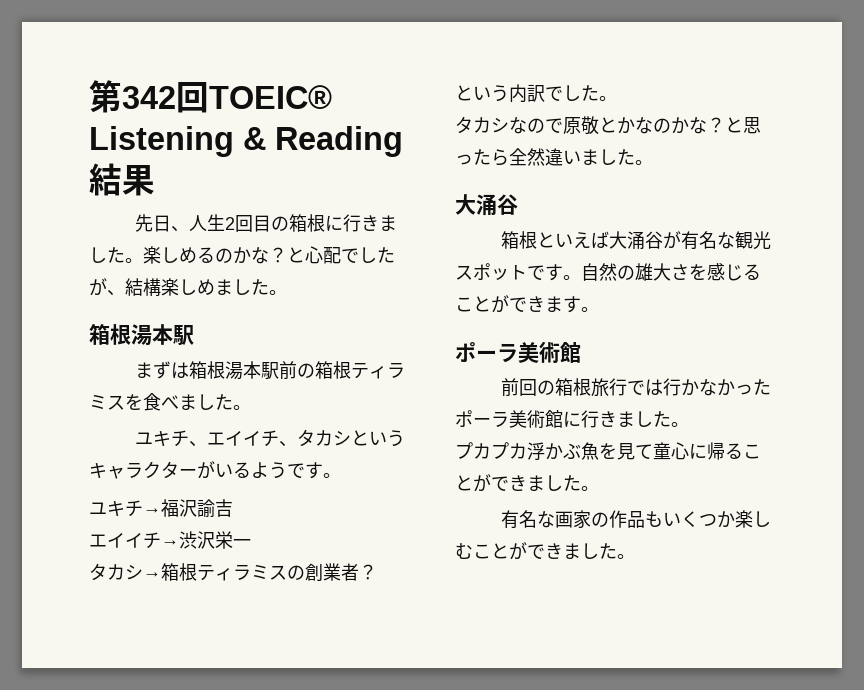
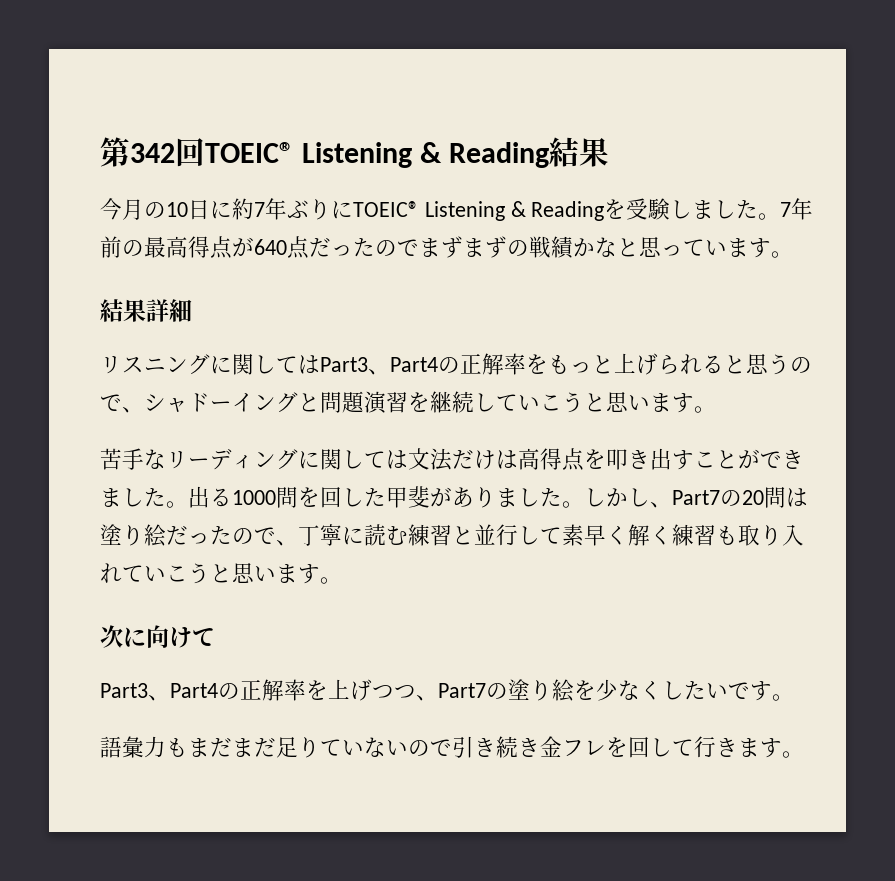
[134,214,397,232] [89,246,395,264] [89,278,287,296] [89,324,194,346] [134,361,405,380] [89,393,251,411] [134,429,405,447] [89,461,341,479] [89,499,233,517] [89,531,251,549] [89,563,377,582] [455,84,617,103] [455,116,761,135] [455,148,653,166] [455,194,518,216] [500,231,771,250] [455,263,761,281] [455,295,599,313] [455,341,581,363] [500,378,771,397] [455,410,689,428] [455,442,761,460] [455,474,599,492] [500,510,771,529] [455,542,617,560] 先日、人生2回目の箱根に行きました。楽しめるのかな？と心配でしたが、結構楽しめました。 // 箱根湯本駅 // まずは箱根湯本駅前の箱根ティラミスを食べました。 // ユキチ、エイイチ、タカシというキャラクターがいるようです。 // ユキチ→福沢諭吉 // エイイチ→渋沢栄一 // タカシ→箱根ティラミスの創業者？ // という内訳でした。 // タカシなので原敬とかなのかな？と思ったら全然違いました。 // 大涌谷 // 箱根といえば大涌谷が有名な観光スポットです。自然の雄大さを感じることができます。 // ポーラ美術館 // 前回の箱根旅行では行かなかったポーラ美術館に行きました。 // プカプカ浮かぶ魚を見て童心に帰ることができました。 // 有名な画家の作品もいくつか楽しむことができました -> [100,198,814,221] [100,236,793,259] [100,299,192,322] [100,353,812,375] [100,391,716,414] [100,448,804,471] [100,486,808,508] [100,524,804,547] [100,563,342,584] [100,625,215,648] [100,679,794,702] [100,736,782,758] 今月の10日に約7年ぶりにTOEIC® Listening & Readingを受験しました。7年前の最高得点が640点だったのでまずまずの戦績かなと思っています。 // 結果詳細 // リスニングに関してはPart3、Part4の正解率をもっと上げられると思うので、シャドーイングと問題演習を継続していこうと思います。 // 苦手なリーディングに関しては文法だけは高得点を叩き出すことができました。出る1000問を回した甲斐がありました。しかし、Part7の20問は塗り絵だったので、丁寧に読む練習と並行して素早く解く練習も取り入れていこうと思います。 // 次に向けて // Part3、Part4の正解率を上げつつ、Part7の塗り絵を少なくしたいです。 // 語彙力もまだまだ足りていないので引き続き金フレを回して行きます

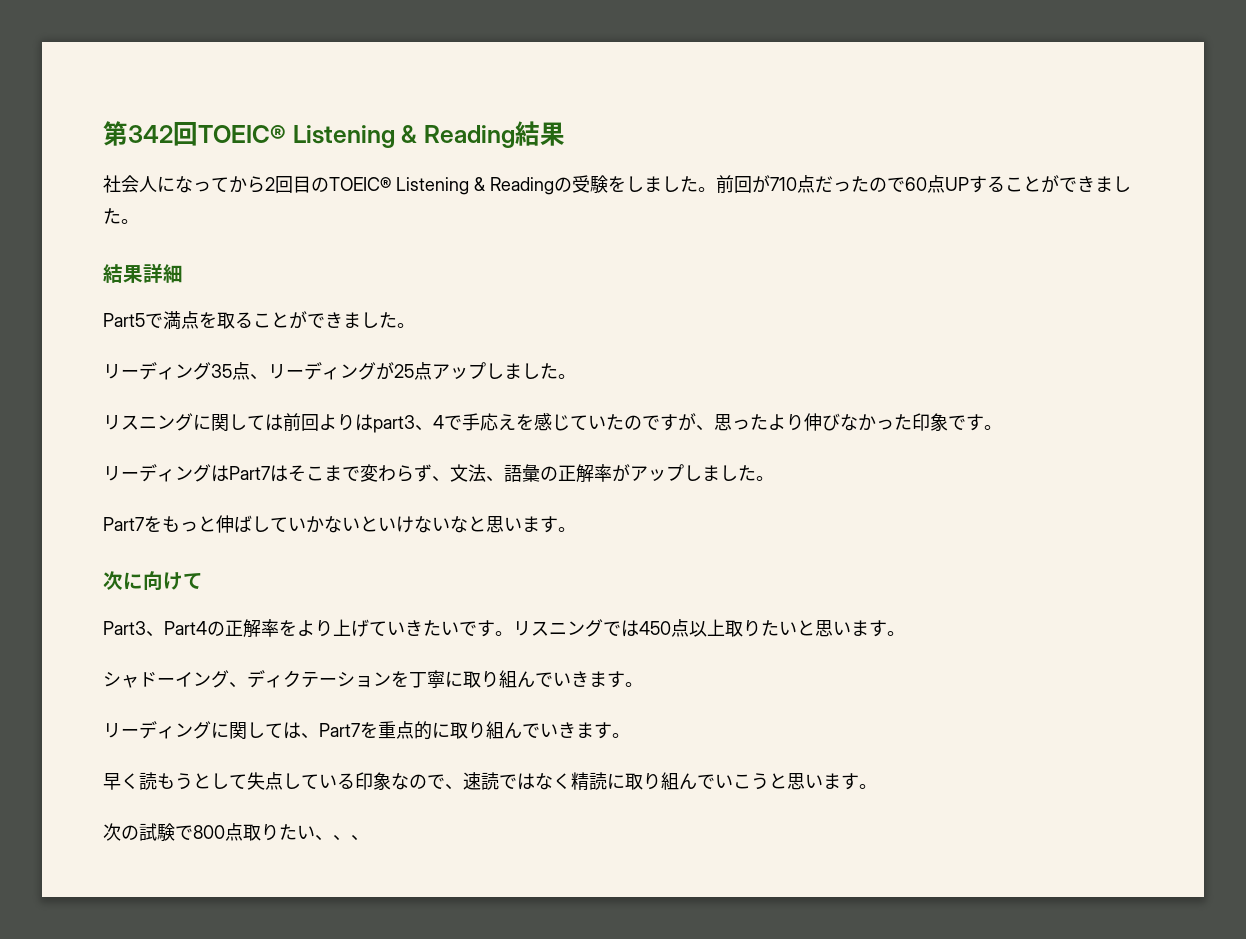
[100,198,814,221] [100,236,793,259] [100,299,192,322] 今月の10日に約7年ぶりにTOEIC® Listening & Readingを受験しました。7年前の最高得点が640点だったのでまずまずの戦績かなと思っています。 // 結果詳細 -> [103,175,1131,195] [103,208,139,224] [103,263,183,283] [103,311,415,330] [103,362,576,380] 社会人になってから2回目のTOEIC® Listening & Readingの受験をしました。前回が710点だったので60点UPすることができました。 // 結果詳細 // Part5で満点を取ることができました。 // リーディング35点、リーディングが25点アップしました。
[320,353,812,375] [100,391,716,414] [100,448,804,471] [100,486,808,508] [100,524,804,547] [100,563,210,584] Part3、Part4の正解率をもっと上げられると思うので、シャドーイングと問題演習を継続していこうと思います。 // 苦手なリーディングに関しては文法だけは高得点を叩き出すことができました。出る1000問を回した甲斐がありました。しかし、Part7の20問は塗り絵だったので、丁寧に読む練習と並行して素早く解く練習も取り入れていこう -> [283,413,1002,433] [103,464,774,483] [103,515,468,533] 前回よりはpart3、4で手応えを感じていたのですが、思ったより伸びなかった印象です。 // リーディングはPart7はそこまで変わらず、文法、語彙の正解率がアップしました。 // Part7をもっと伸ばしていかないといけないな
[328,679,794,702] [100,736,804,758] 上げつつ、Part7の塗り絵を少なくしたいです。 // 語彙力もまだまだ足りていないので引き続き金フレを回して行きます。 -> [297,619,905,637] [103,670,643,688] [103,721,630,740] [103,772,877,790] [103,823,369,842] より上げていきたいです。リスニングでは450点以上取りたいと思います。 // シャドーイング、ディクテーションを丁寧に取り組んでいきます。 // リーディングに関しては、Part7を重点的に取り組んでいきます。 // 早く読もうとして失点している印象なので、速読ではなく精読に取り組んでいこうと思います。 // 次の試験で800点取りたい、、、

